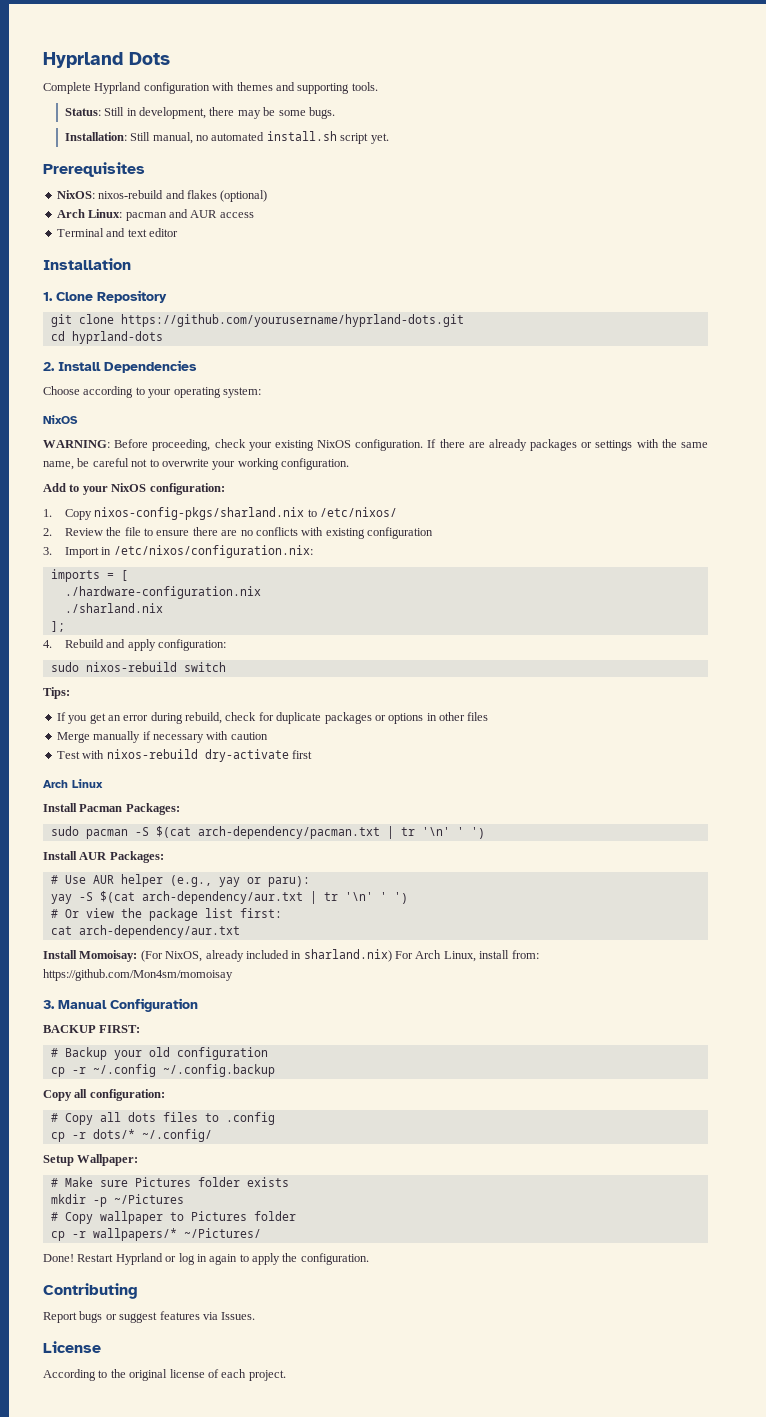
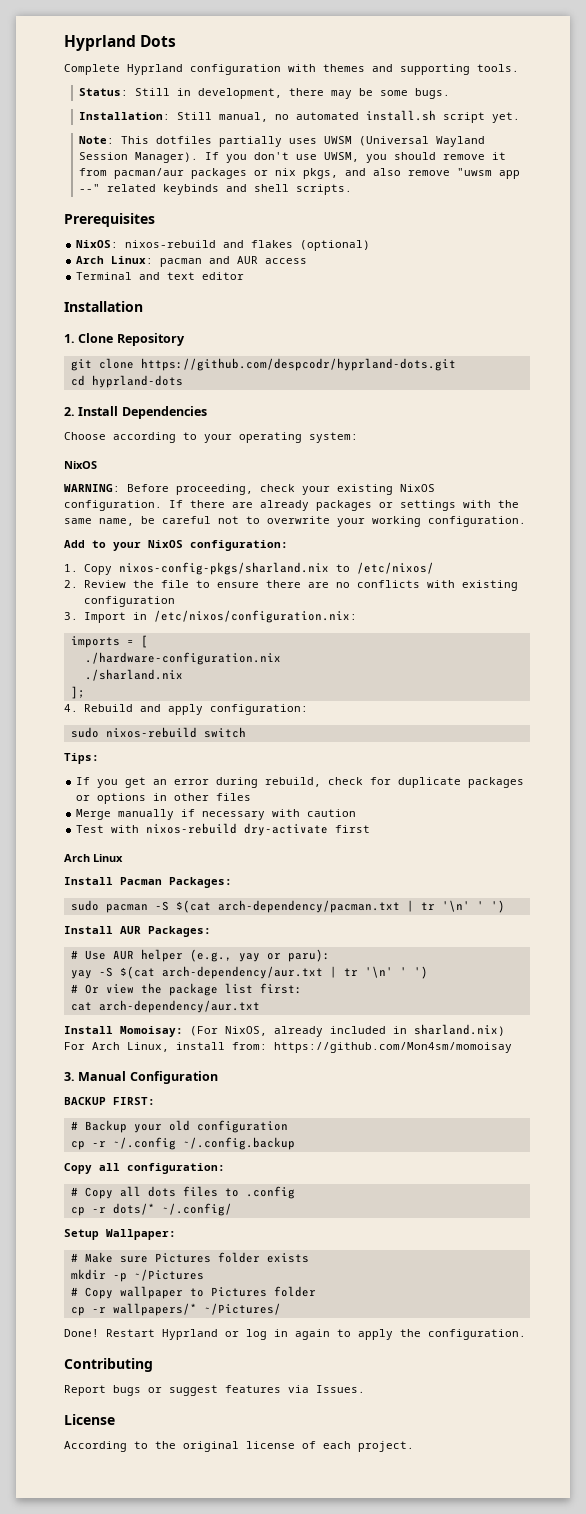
(389, 138) none -> [78,136,485,147] [78,152,506,163] [78,168,520,179] [78,184,352,195] // Note: This dotfiles partially uses UWSM (Universal Wayland Session Manager). If you don't use UWSM, you should remove it from pacman/aur packages or nix pkgs, and also remove "uwsm app --" related keybinds and shell scripts.
[120,314,464,327] https://github.com/yourusername/hyprland-dots.git -> [140,358,456,371] https://github.com/despcodr/hyprland-dots.git

